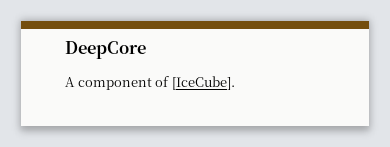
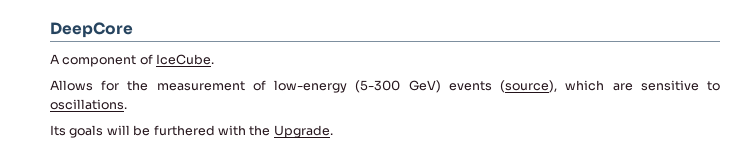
[171,76,235,90] [IceCube]. -> [156,54,215,65] [50,80,721,93] [50,99,127,110] [50,125,333,138] IceCube. // Allows for the measurement of low-energy (5-300 GeV) events (source), which are sensitive to oscillations. // Its goals will be furthered with the Upgrade.

